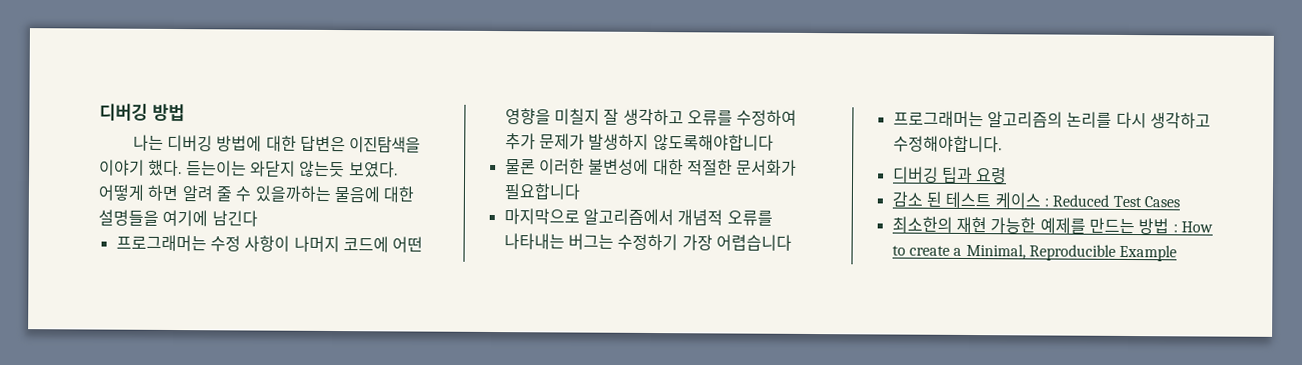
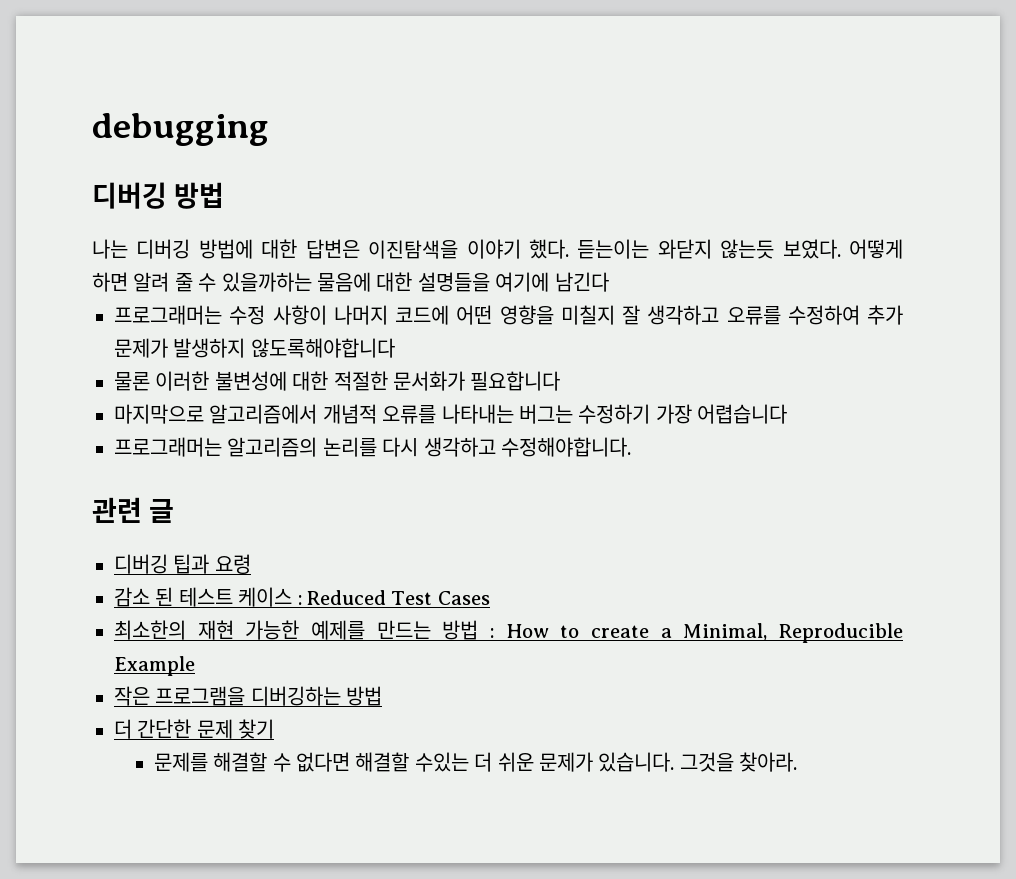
(99, 112) none -> [92,113,269,146] debugging //
(1002, 144) none -> [92,497,175,523] // 관련 글
(1178, 253) none -> [114,686,383,706] [114,719,275,739] [153,752,798,772] // 작은 프로그램을 디버깅하는 방법 // 더 간단한 문제 찾기 // 문제를 해결할 수 없다면 해결할 수있는 더 쉬운 문제가 있습니다. 그것을 찾아라.

